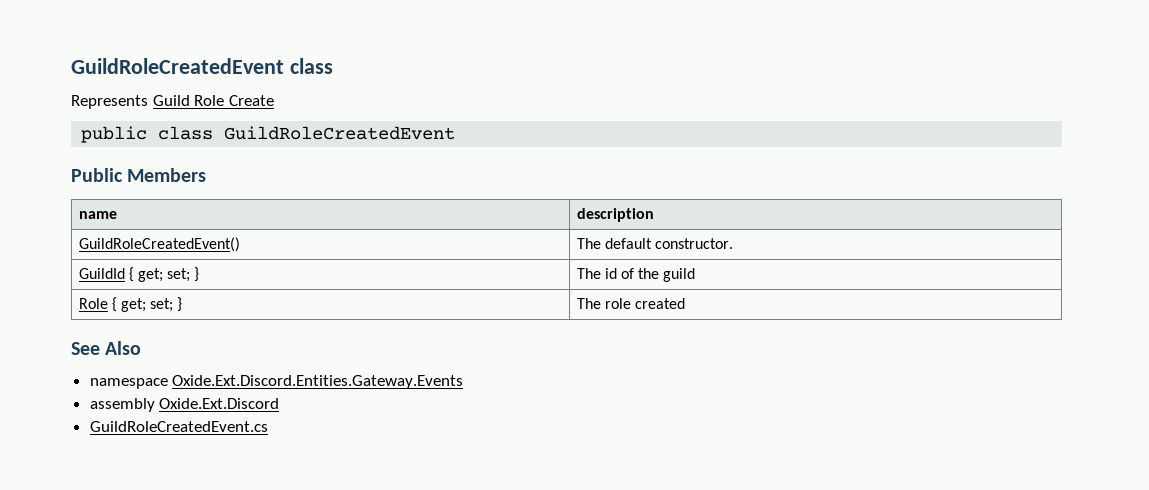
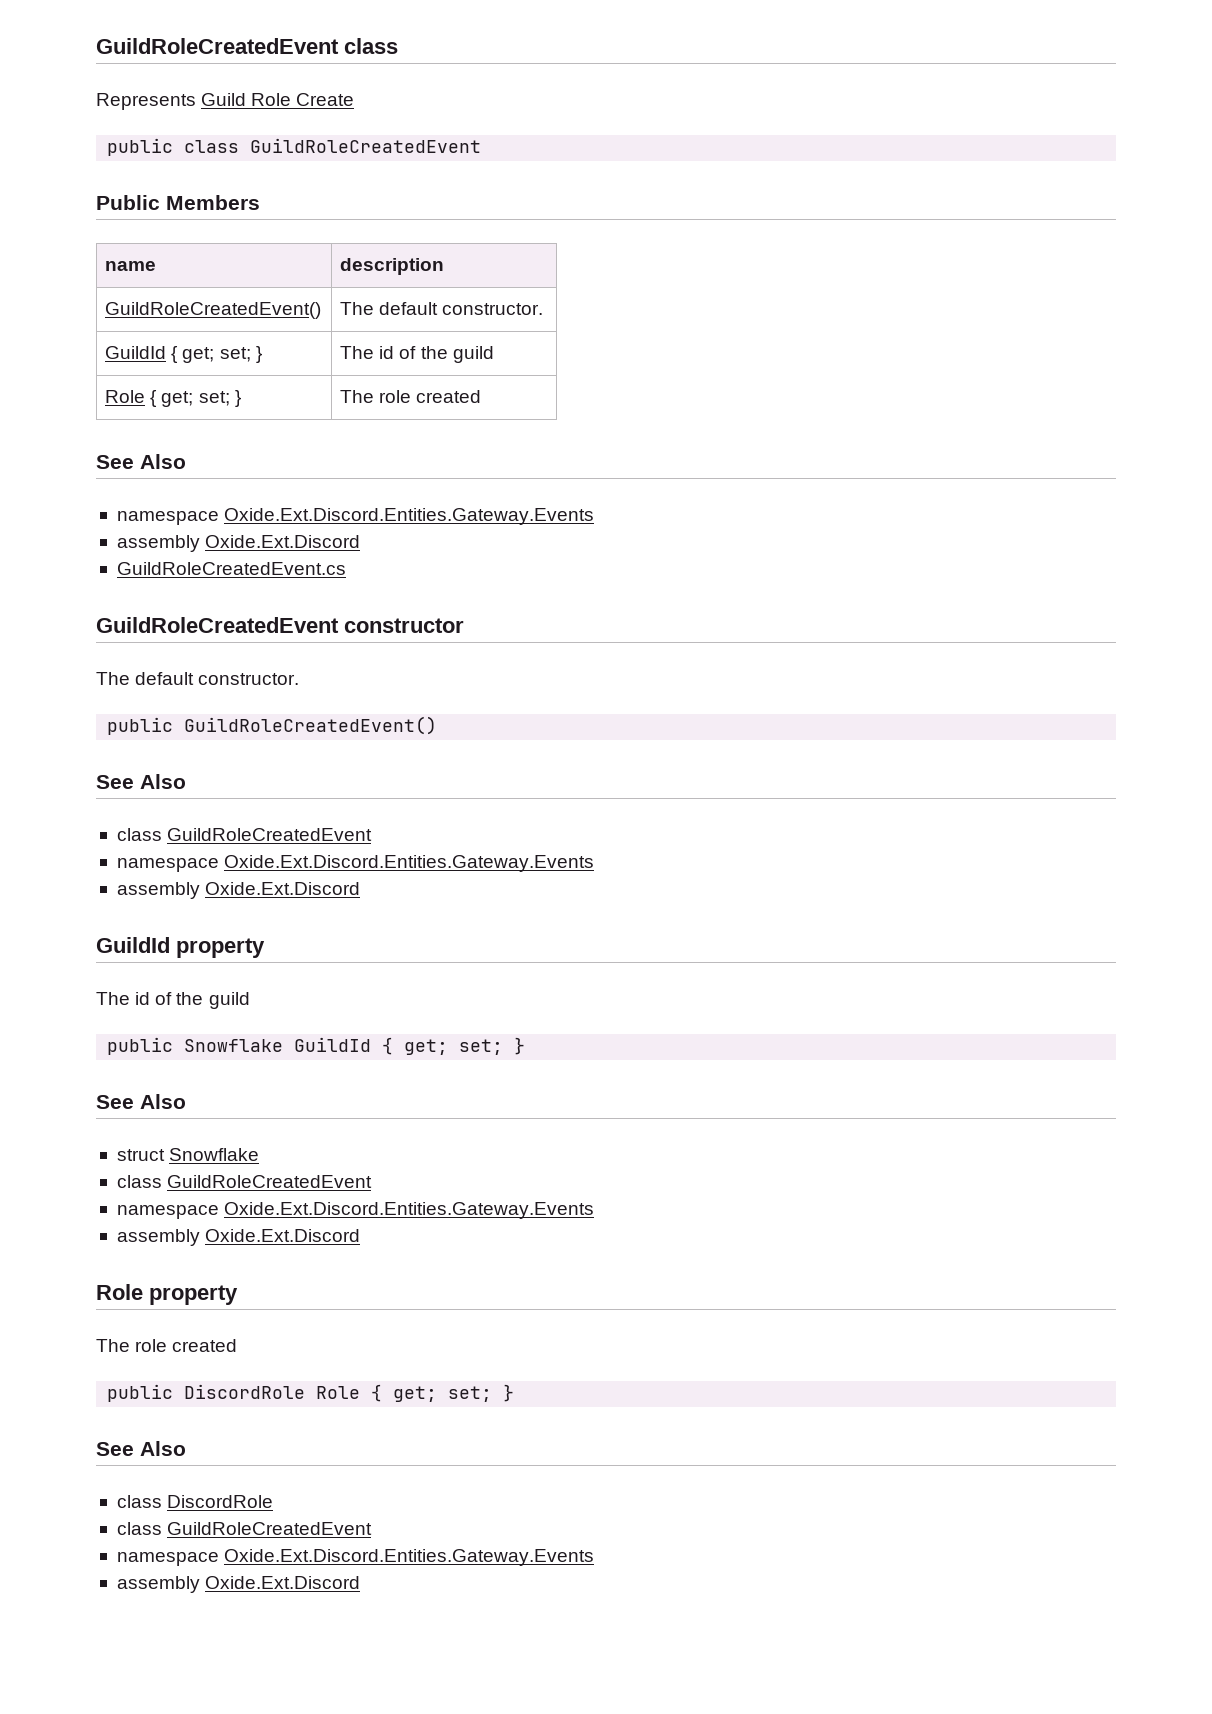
(268, 426) none -> [96,617,464,633] [96,672,300,685] [107,716,438,735] [96,774,186,789] [116,828,373,841] [116,855,595,872] [116,882,361,899] [96,937,265,958] [96,992,250,1009] [107,1037,526,1055] [96,1094,186,1109] [116,1148,260,1161] [116,1175,373,1188] [116,1202,595,1219] [116,1229,361,1246] [96,1284,238,1305] [96,1339,238,1352] [107,1384,515,1402] [96,1441,186,1456] [116,1495,274,1508] [116,1522,373,1535] [116,1549,595,1566] [116,1576,361,1593] // GuildRoleCreatedEvent constructor // The default constructor. // public GuildRoleCreatedEvent() // See Also // class GuildRoleCreatedEvent // namespace Oxide.Ext.Discord.Entities.Gateway.Events // assembly Oxide.Ext.Discord // GuildId property // The id of the guild // public Snowflake GuildId { get; set; } // See Also // struct Snowflake // class GuildRoleCreatedEvent // namespace Oxide.Ext.Discord.Entities.Gateway.Events // assembly Oxide.Ext.Discord // Role property // The role created // public DiscordRole Role { get; set; } // See Also // class DiscordRole // class GuildRoleCreatedEvent // namespace Oxide.Ext.Discord.Entities.Gateway.Events // assembly Oxide.Ext.Discord

